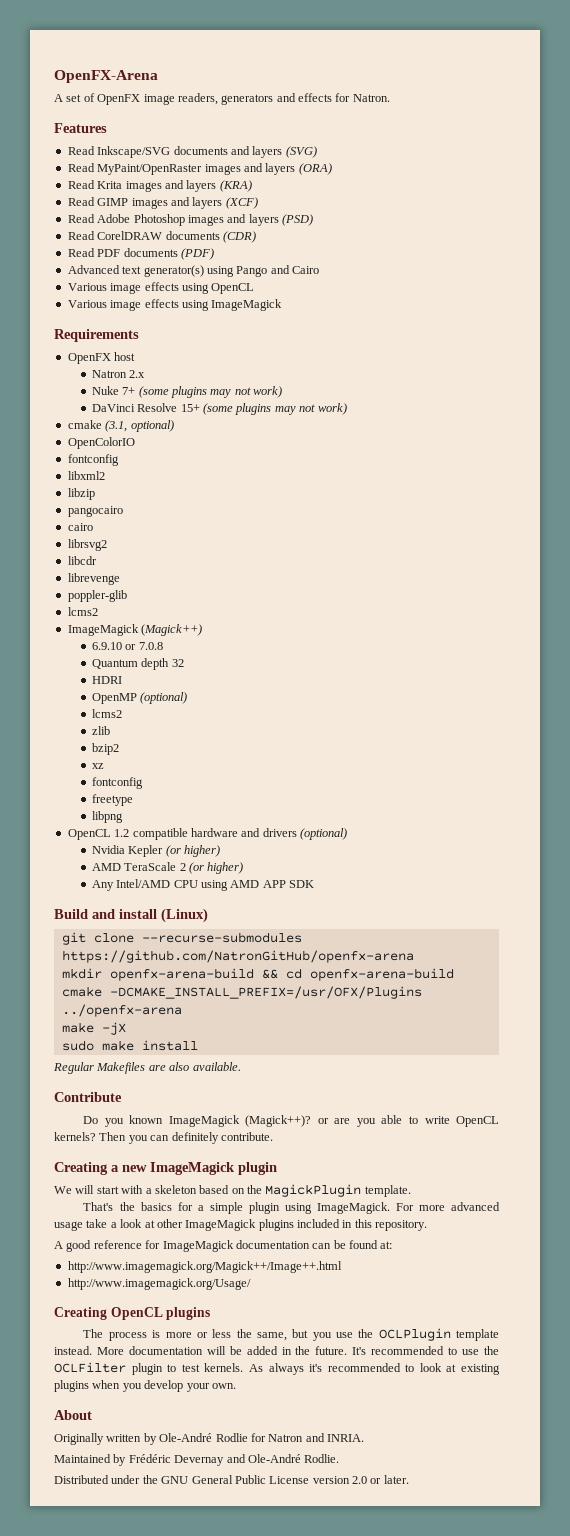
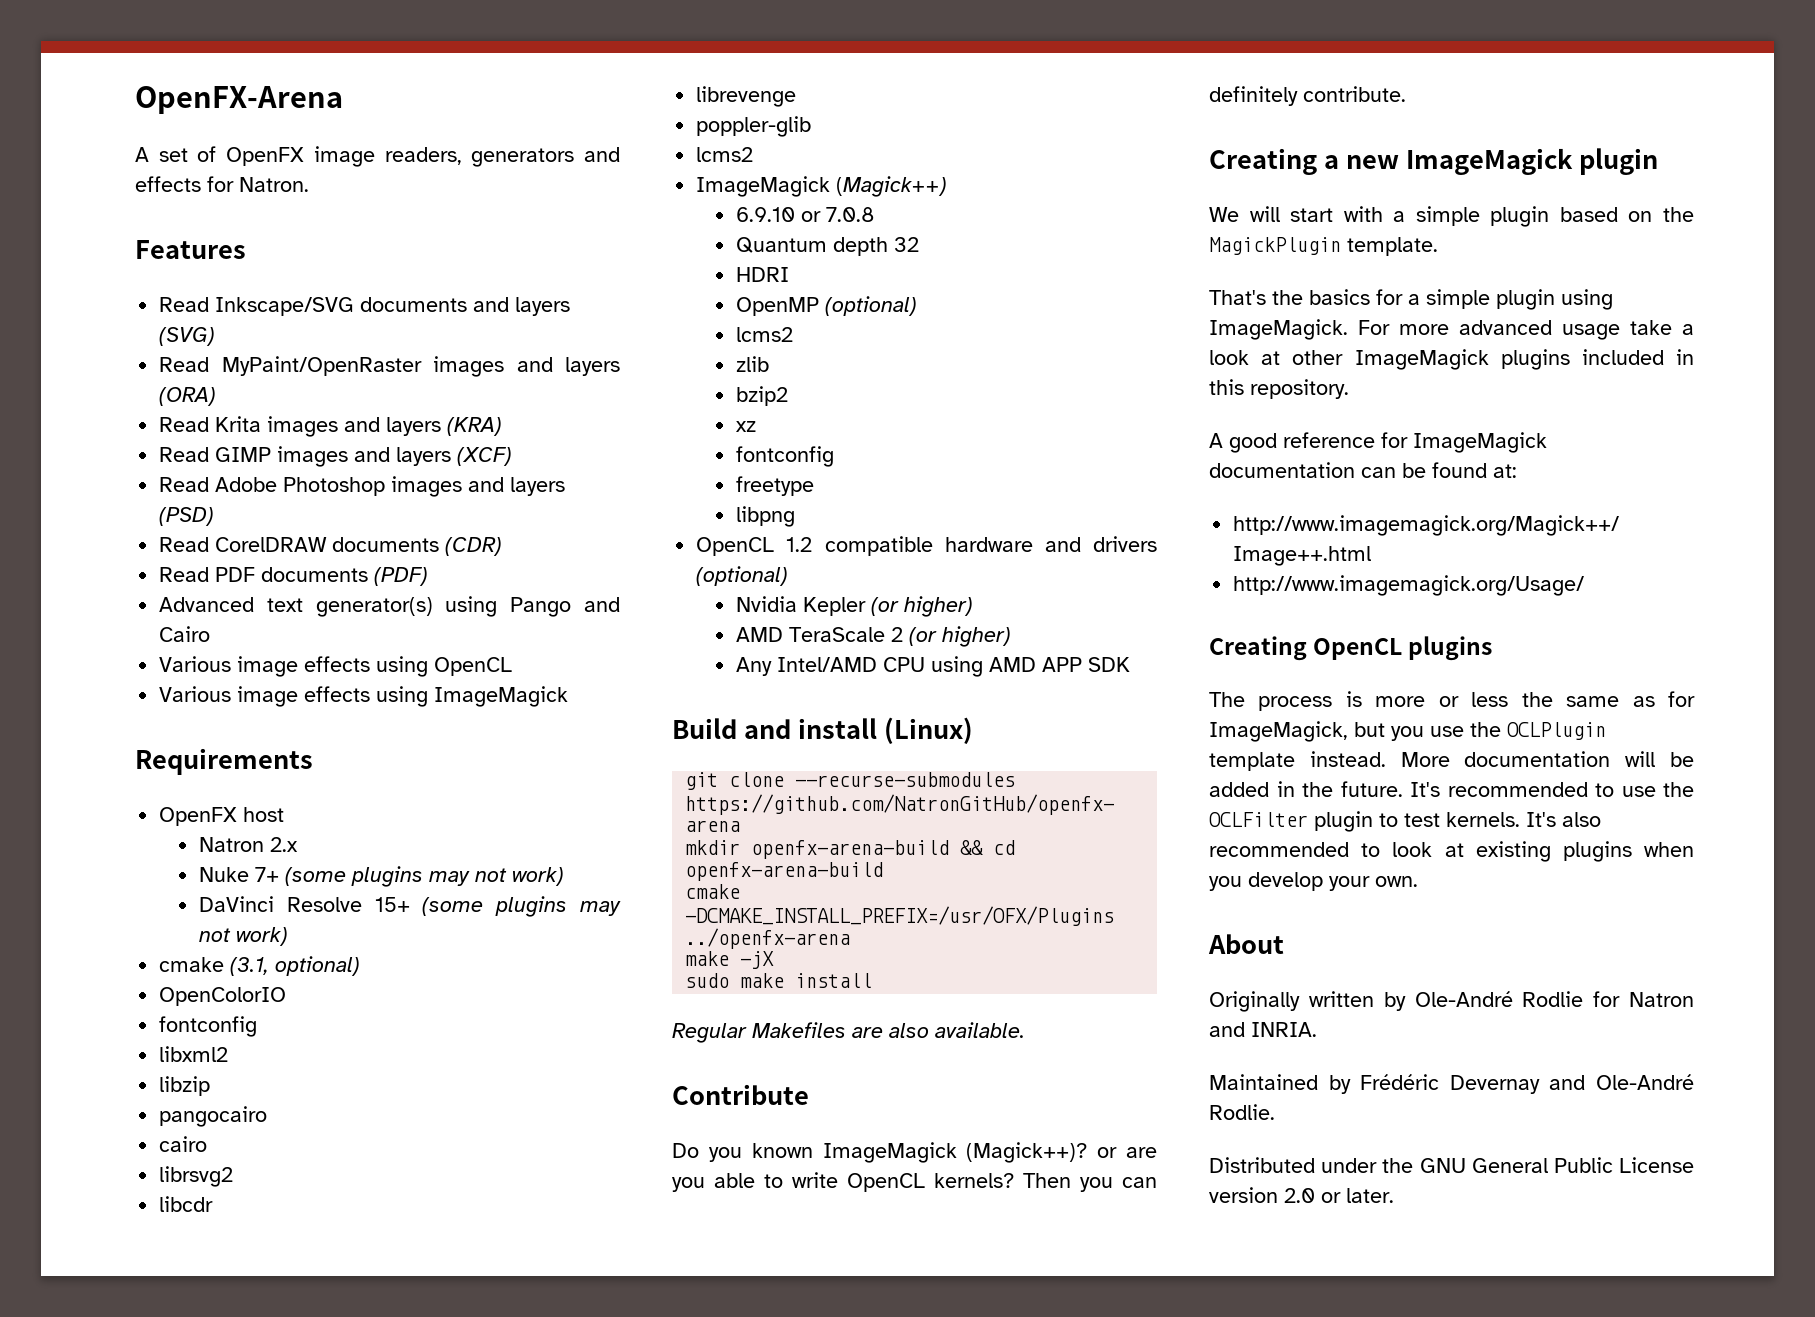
[154,1185,197,1194] skeleton -> [1415,206,1550,227] simple plugin
[256,1332,287,1341] same, -> [1566,691,1695,707] [1209,721,1348,742] same as for ImageMagick,
[248,1363,323,1375] As always it's -> [1526,812,1601,827] It's also

